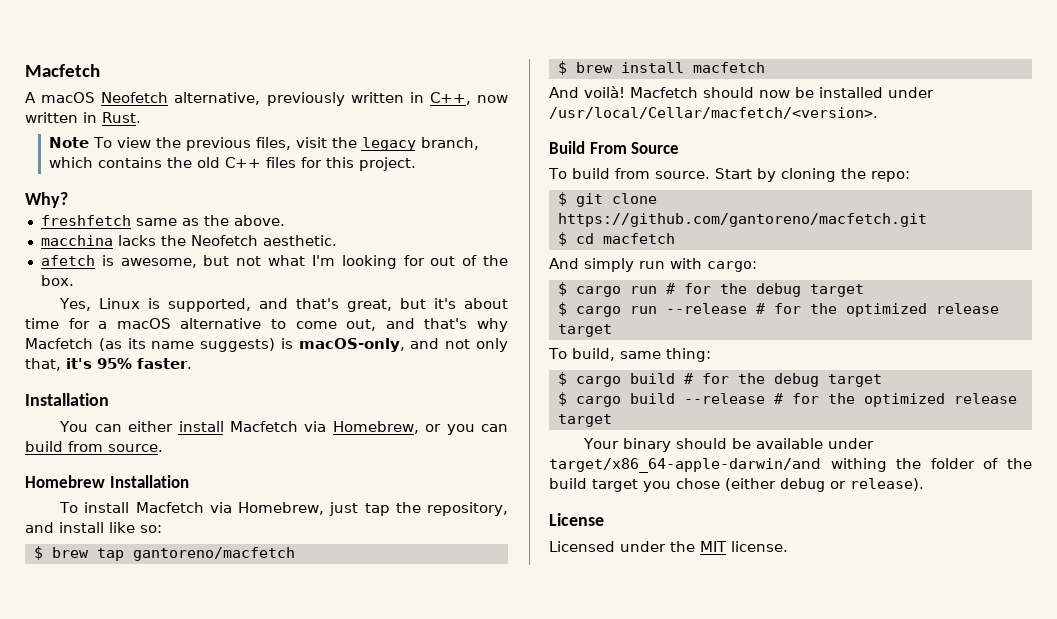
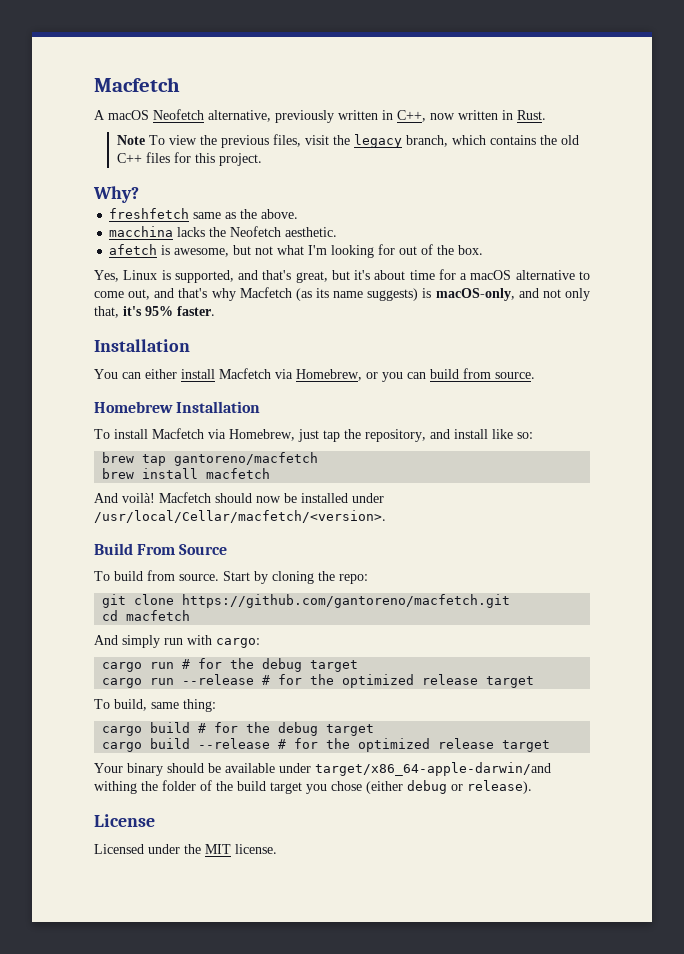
[33,546,43,560] $ -> (533, 435) none
[557,61,567,75] $ -> (319, 459) none
[557,192,567,206] $ -> (368, 579) none
[557,232,567,246] $ -> (511, 601) none
[557,282,567,296] $ -> (260, 643) none
[557,302,567,316] $ -> (359, 666) none
[557,372,567,386] $ -> (216, 705) none
[557,392,567,406] $ -> (375, 730) none

